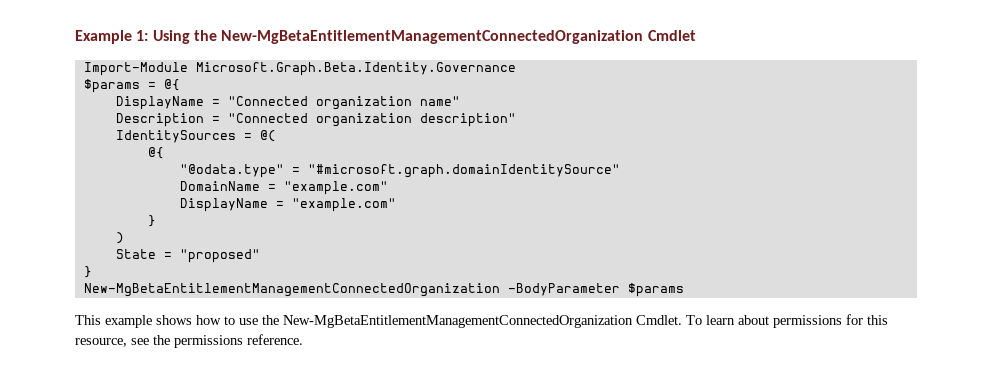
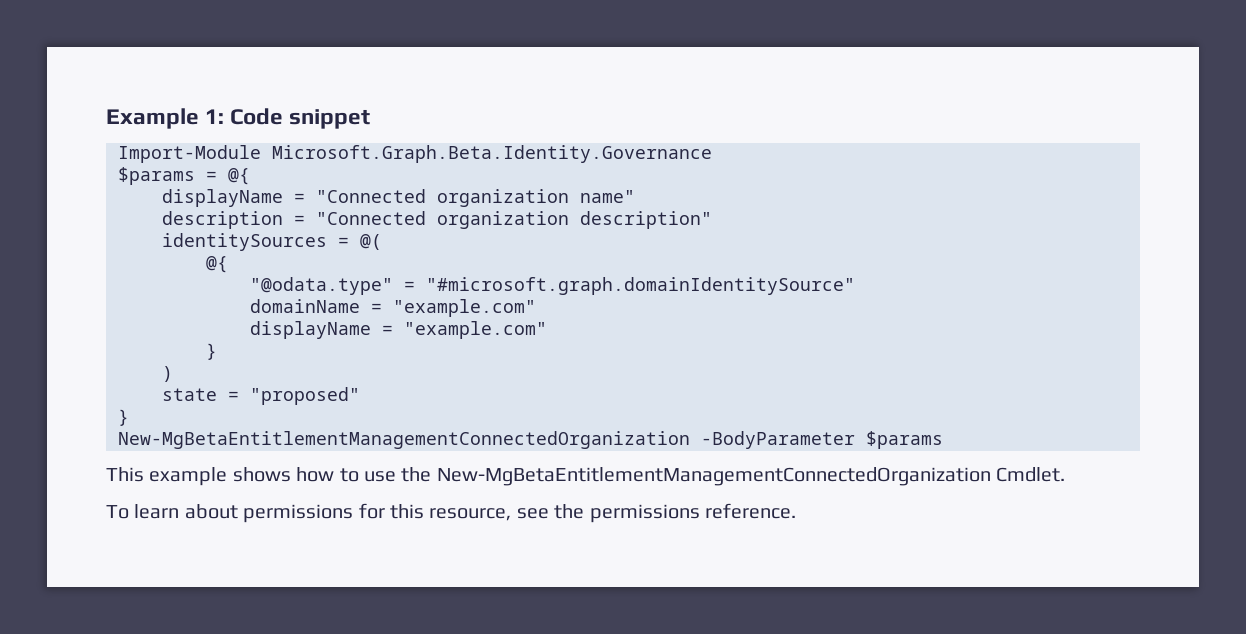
[152,30,696,44] Using the New-MgBetaEntitlementManagementConnectedOrganization Cmdlet -> [230,108,371,129] Code snippet
[115,96,204,110] DisplayName -> [162,189,283,207] displayName
[115,113,204,127] Description -> [162,211,283,229] description
[115,130,236,143] IdentitySources -> [162,233,327,251] identitySources
[179,181,388,195] [179,198,268,212] DomainName = "example.com" // DisplayName -> [250,299,536,317] [250,321,371,339] domainName = "example.com" // displayName
[115,249,156,259] State -> [162,388,217,401] state
(682, 320) none -> (1066, 474) //

